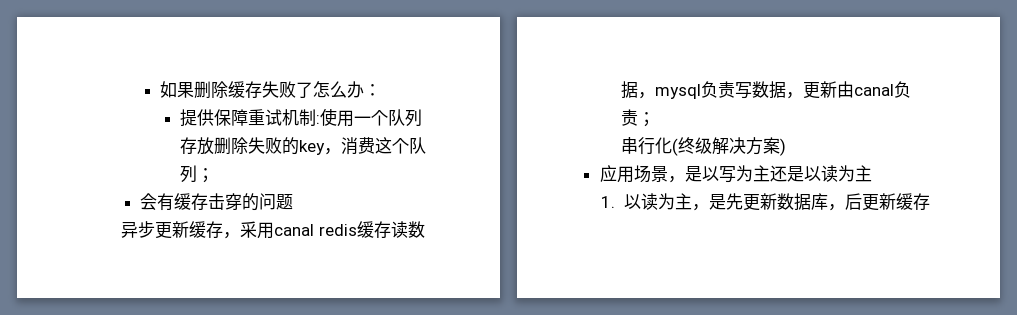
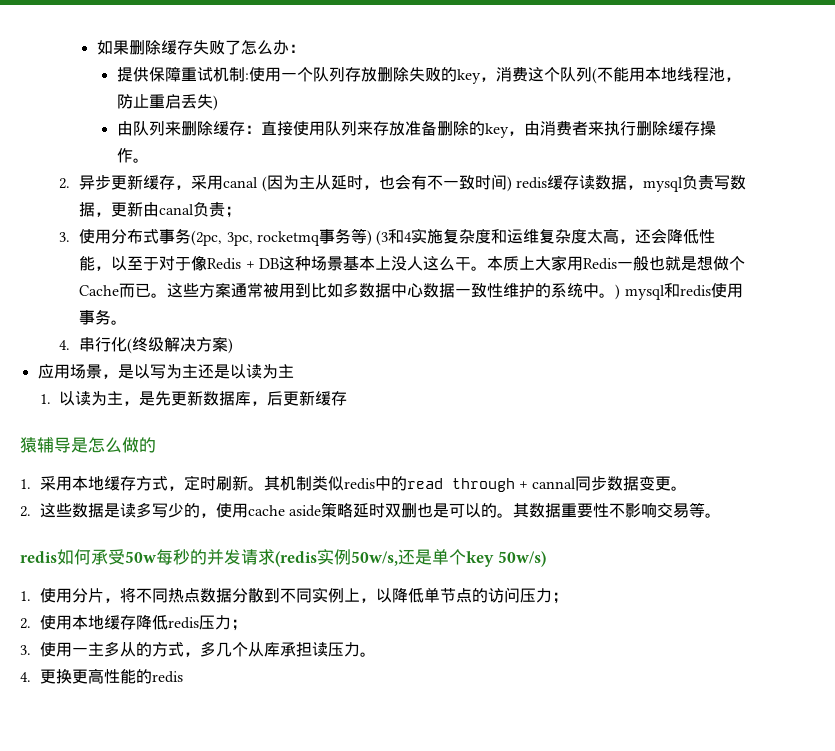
[196,168,214,183] [139,193,293,211] ； // 会有缓存击穿的问题 // -> [591,67,741,84] [116,94,218,111] [116,120,716,138] [116,148,149,163] [59,178,71,189] (不能用本地线程池，防止重启丢失) // 由队列来删除缓存：直接使用队列来存放准备删除的key，由消费者来执行删除缓存操作。 // 2.
(315, 230) none -> [261,174,512,192] (因为主从延时，也会有不一致时间)
(656, 119) none -> [59,228,716,246] [79,255,745,271] [79,282,743,300] [79,309,128,325] [59,340,71,350] 3.使用分布式事务(2pc, 3pc, rocketmq事务等) (3和4实施复杂度和运维复杂度太高，还会降低性能，以至于对于像Redis + DB这种场景基本上没人这么干。本质上大家用Redis一般也就是想做个Cache而已。这些方案通常被用到比如多数据中心数据一致性维护的系统中。) mysql和redis使用事务。 // 4.
(930, 201) none -> [20,437,156,453] [20,475,688,492] [20,502,722,518] [20,549,546,567] [20,587,568,604] [20,615,247,631] [20,641,376,657] [20,668,183,684] // 猿辅导是怎么做的 // 1.采用本地缓存方式，定时刷新。其机制类似redis中的read through + cannal同步数据变更。 // 2.这些数据是读多写少的，使用cache aside策略延时双删也是可以的。其数据重要性不影响交易等。 // redis如何承受50w每秒的并发请求(redis实例50w/s,还是单个key 50w/s) // 1.使用分片，将不同热点数据分散到不同实例上，以降低单节点的访问压力； // 2.使用本地缓存降低redis压力； // 3.使用一主多从的方式，多几个从库承担读压力。 // 4.更换更高性能的redis

